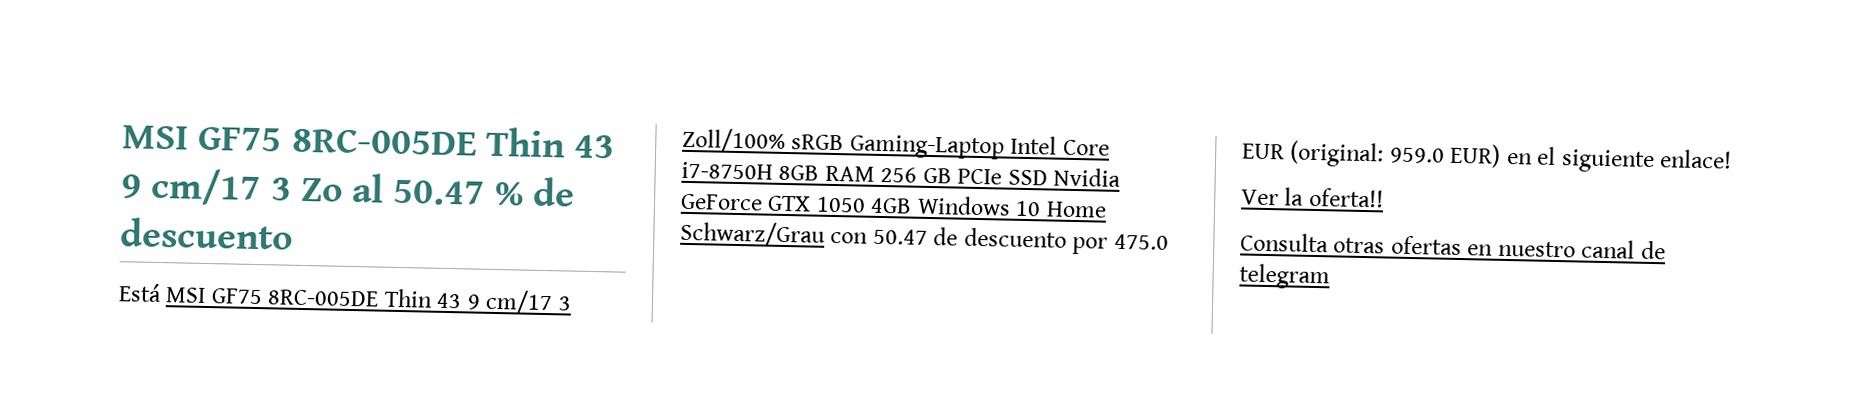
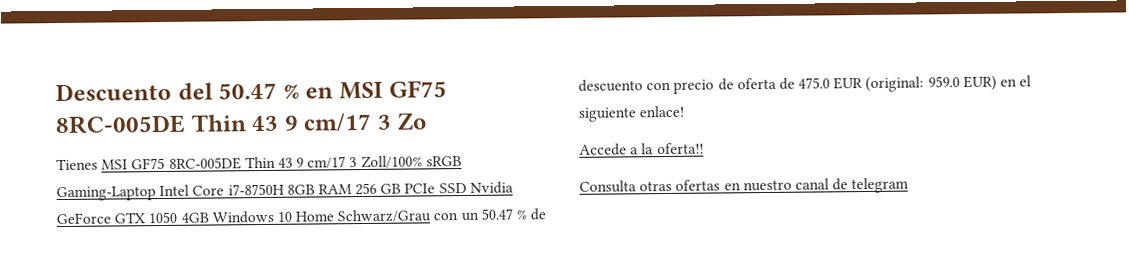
(122, 137) none -> [55,82,334,102] Descuento del 50.47 % en
[351,172,575,207] [120,217,293,250] [118,283,162,303] al 50.47 % de descuento // Está -> [56,158,98,171] // Tienes
[872,227,1109,255] 50.47 de descuento por -> [460,208,547,222] [578,77,795,94] un 50.47 % de descuento con precio de oferta de
[1241,189,1279,206] Ver -> [579,143,640,156] Accede a

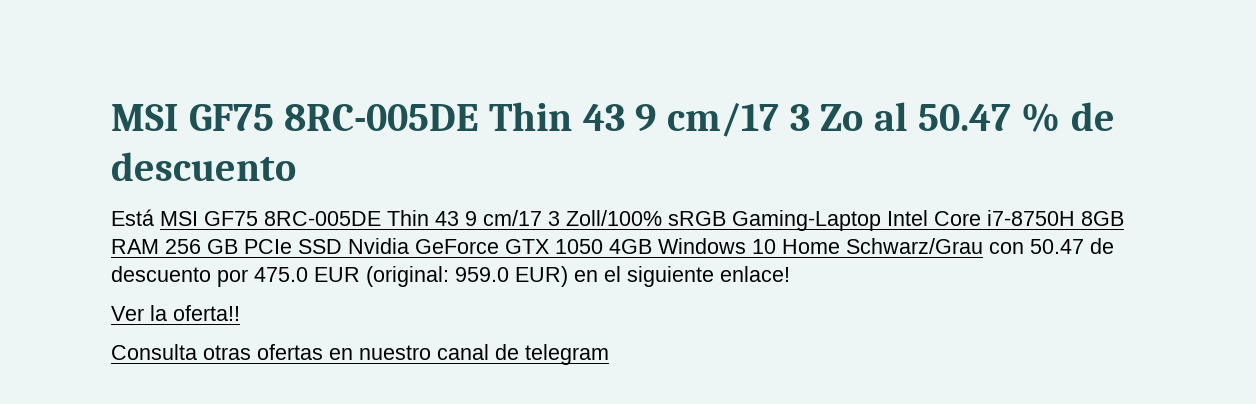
[55,82,334,102] Descuento del 50.47 % en -> (111, 117) none
[56,158,98,171] // Tienes -> [873,102,1115,132] [111,152,296,181] [111,209,154,226] al 50.47 % de descuento // Está
[460,208,547,222] [578,77,795,94] un 50.47 % de descuento con precio de oferta de -> [1030,238,1114,254] [111,266,248,287] 50.47 de descuento por
[579,143,640,156] Accede a -> [111,306,144,321] Ver

